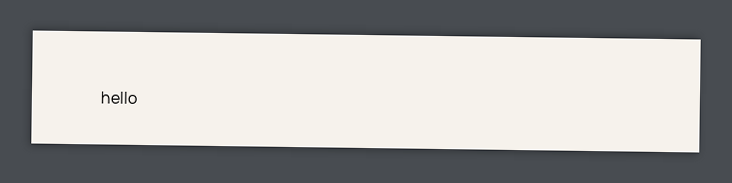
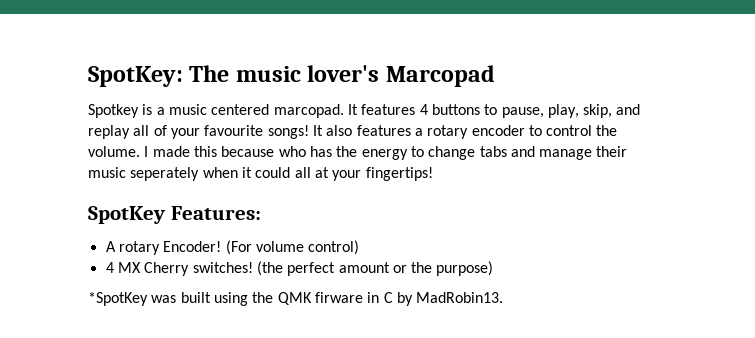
[100,91,137,104] hello -> [88,65,495,87] [88,104,641,118] [88,125,618,139] [88,146,628,160] [88,167,433,181] [88,206,261,224] [105,240,360,255] [105,261,494,276] [88,292,504,306] SpotKey: The music lover's Marcopad // Spotkey is a music centered marcopad. It features 4 buttons to pause, play, skip, and replay all of your favourite songs! It also features a rotary encoder to control the volume. I made this because who has the energy to change tabs and manage their music seperately when it could all at your fingertips! // SpotKey Features: // A rotary Encoder! (For volume control) // 4 MX Cherry switches! (the perfect amount or the purpose) // *SpotKey was built using the QMK firware in C by MadRobin13.

